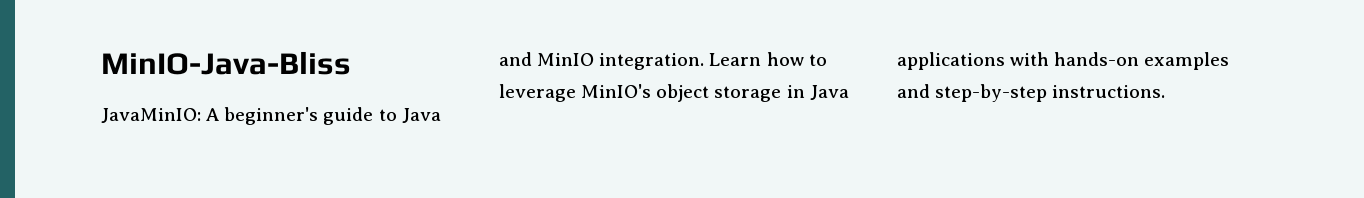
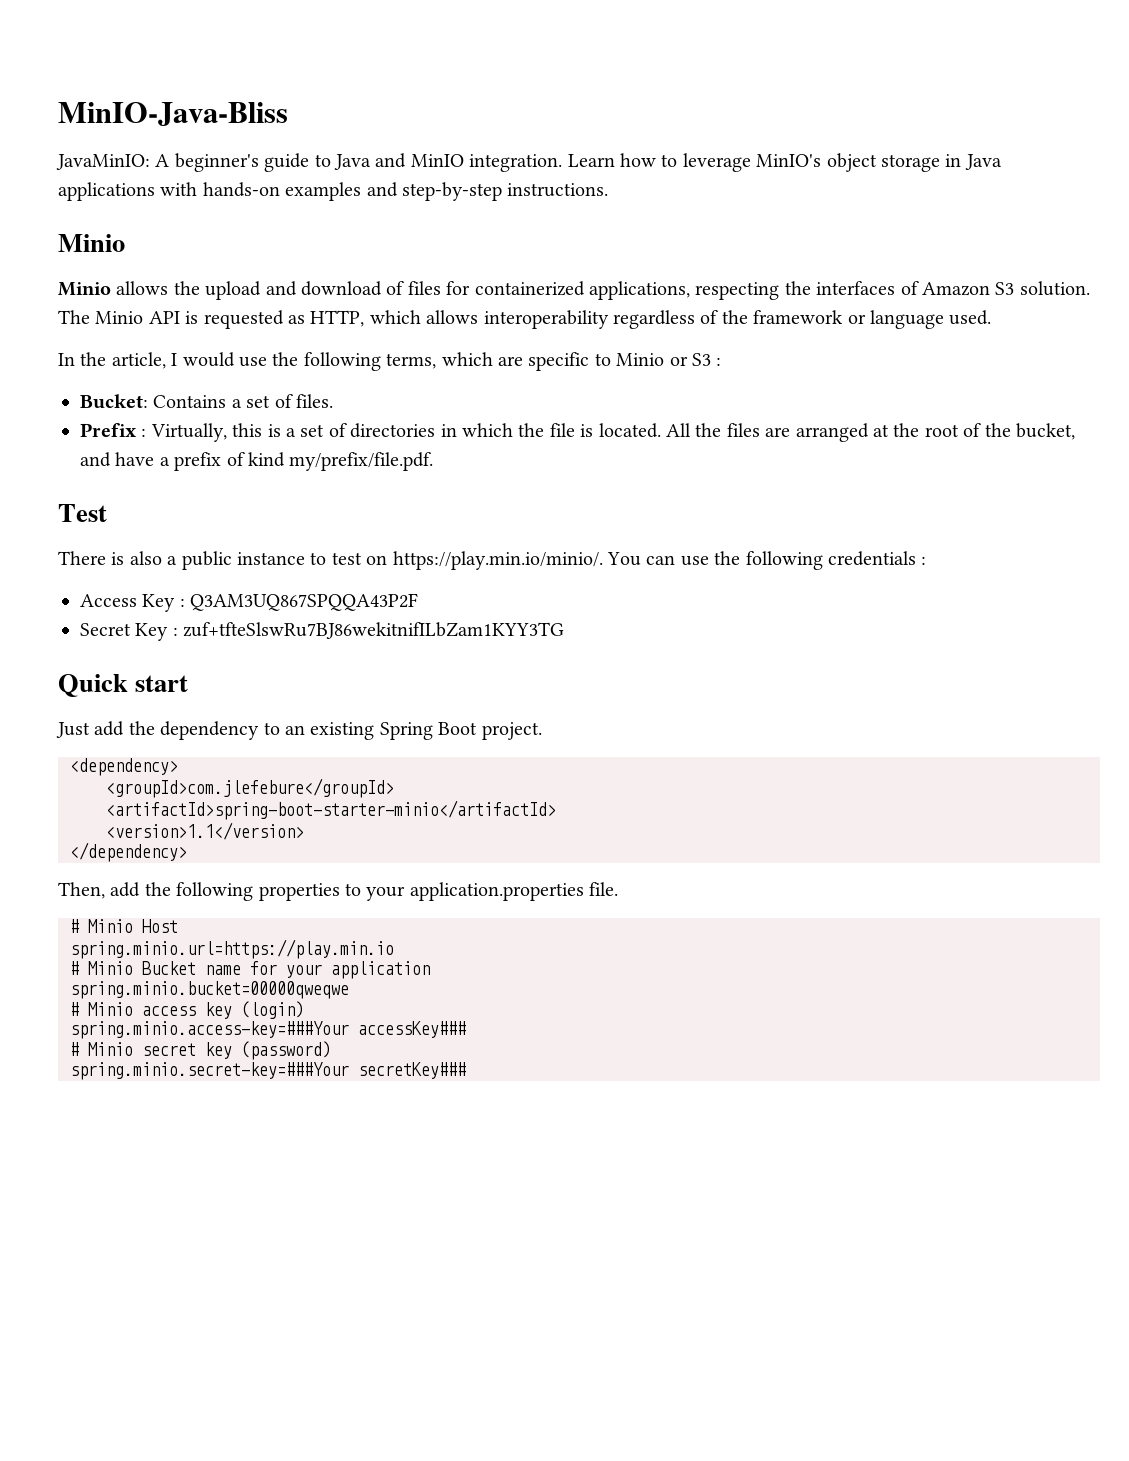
(1166, 91) none -> [58,234,125,252] [58,281,1090,300] [58,310,992,329] [58,352,722,371] [80,394,333,409] [80,423,1075,442] [80,452,434,471] [58,504,107,522] [58,551,927,570] [80,593,419,612] [80,622,565,641] [58,674,189,697] [56,721,542,740] [70,758,178,776] [106,778,394,798] [106,800,556,820] [106,822,304,840] [70,842,187,862] [58,882,619,901] [70,919,178,933] [70,939,394,959] [70,961,430,979] [70,981,349,999] [70,1001,304,1019] [70,1021,466,1039] [70,1041,331,1060] [70,1062,466,1080] // Minio // Minio allows the upload and download of files for containerized applications, respecting the interfaces of Amazon S3 solution. The Minio API is requested as HTTP, which allows interoperability regardless of the framework or language used. // In the article, I would use the following terms, which are specific to Minio or S3 : // Bucket: Contains a set of files. // Prefix : Virtually, this is a set of directories in which the file is located. All the files are arranged at the root of the bucket, and have a prefix of kind my/prefix/file.pdf. // Test // There is also a public instance to test on https://play.min.io/minio/. You can use the following credentials : // Access Key : Q3AM3UQ867SPQQA43P2F // Secret Key : zuf+tfteSlswRu7BJ86wekitnifILbZam1KYY3TG // Quick start // Just add the dependency to an existing Spring Boot project. // <dependency> // <groupId>com.jlefebure</groupId> // <artifactId>spring-boot-starter-minio</artifactId> // <version>1.1</version> // </dependency> // Then, add the following properties to your application.properties file. // # Minio Host // spring.minio.url=https://play.min.io // # Minio Bucket name for your application // spring.minio.bucket=00000qweqwe // # Minio access key (login) // spring.minio.access-key=###Your accessKey### // # Minio secret key (password) // spring.minio.secret-key=###Your secretKey###

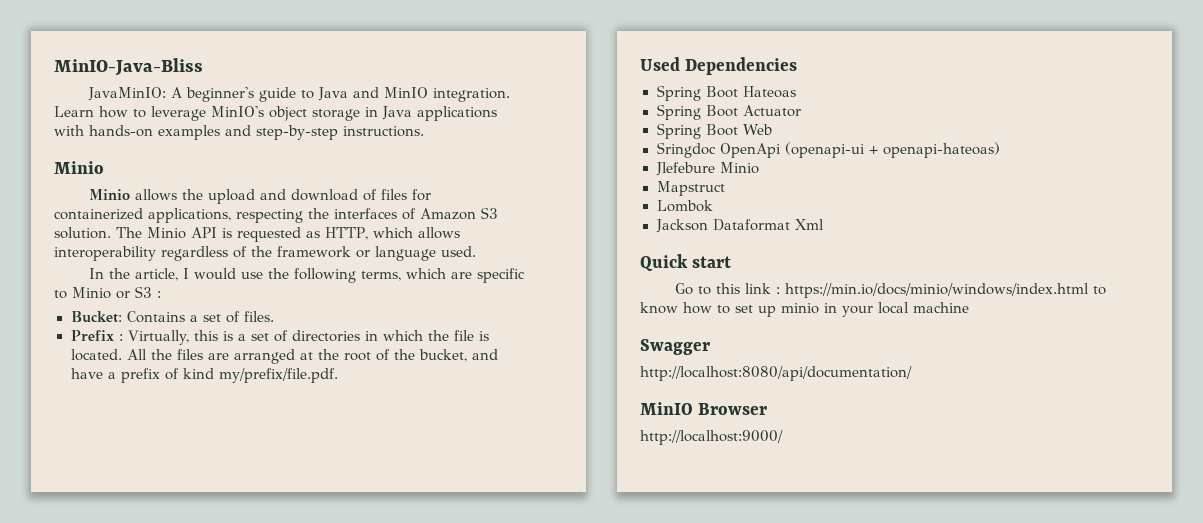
[58,504,107,522] [58,551,927,570] [80,593,419,612] [80,622,565,641] [58,674,189,697] [56,721,542,740] [70,758,178,776] [106,778,394,798] [106,800,556,820] [106,822,304,840] [70,842,187,862] [58,882,619,901] [70,919,178,933] [70,939,394,959] [70,961,430,979] [70,981,349,999] [70,1001,304,1019] [70,1021,466,1039] [70,1041,331,1060] [70,1062,466,1080] Test // There is also a public instance to test on https://play.min.io/minio/. You can use the following credentials : // Access Key : Q3AM3UQ867SPQQA43P2F // Secret Key : zuf+tfteSlswRu7BJ86wekitnifILbZam1KYY3TG // Quick start // Just add the dependency to an existing Spring Boot project. // <dependency> // <groupId>com.jlefebure</groupId> // <artifactId>spring-boot-starter-minio</artifactId> // <version>1.1</version> // </dependency> // Then, add the following properties to your application.properties file. // # Minio Host // spring.minio.url=https://play.min.io // # Minio Bucket name for your application // spring.minio.bucket=00000qweqwe // # Minio access key (login) // spring.minio.access-key=###Your accessKey### // # Minio secret key (password) // spring.minio.secret-key=###Your secretKey### -> [640,57,798,75] [656,85,796,101] [656,104,801,120] [656,123,773,139] [656,142,1000,158] [655,162,759,176] [656,181,725,196] [656,200,713,212] [655,219,824,233] [640,254,732,271] [674,283,1106,298] [640,302,969,317] [640,339,710,355] [640,366,912,381] [640,402,768,415] [640,430,783,445] Used Dependencies // Spring Boot Hateoas // Spring Boot Actuator // Spring Boot Web // Sringdoc OpenApi (openapi-ui + openapi-hateoas) // Jlefebure Minio // Mapstruct // Lombok // Jackson Dataformat Xml // Quick start // Go to this link : https://min.io/docs/minio/windows/index.html to know how to set up minio in your local machine // Swagger // http://localhost:8080/api/documentation/ // MinIO Browser // http://localhost:9000/

